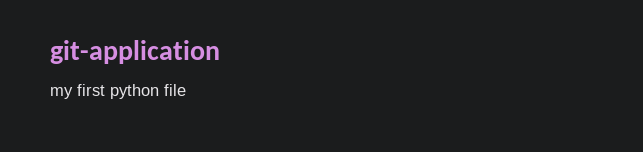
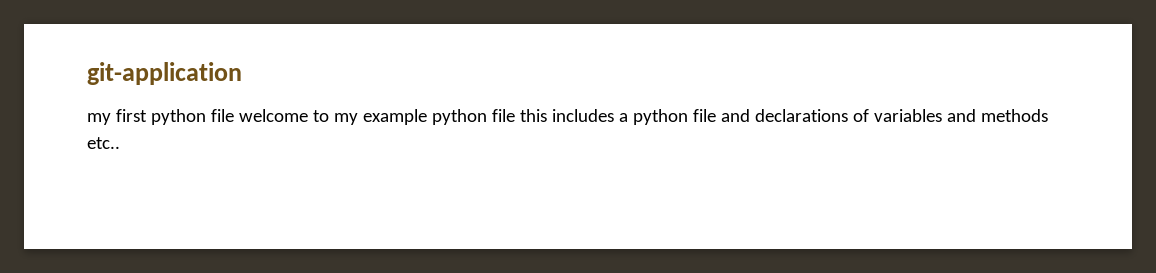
(186, 90) none -> [238,109,1048,125] [87,137,120,149] welcome to my example python file this includes a python file and declarations of variables and methods etc..

